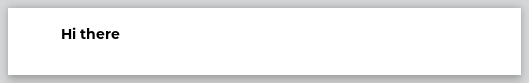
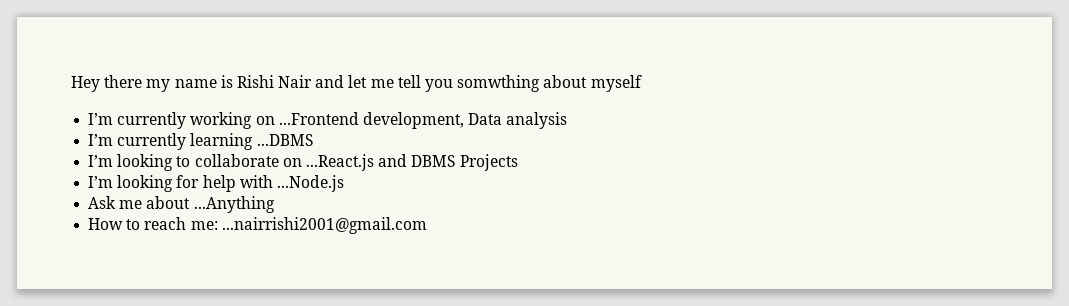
[61,27,120,39] Hi there -> [71,75,642,92] [88,112,568,129] [88,133,313,150] [88,154,518,171] [88,175,344,192] [88,196,275,213] [88,217,427,234] Hey there my name is Rishi Nair and let me tell you somwthing about myself // I’m currently working on ...Frontend development, Data analysis // I’m currently learning ...DBMS // I’m looking to collaborate on ...React.js and DBMS Projects // I’m looking for help with ...Node.js // Ask me about ...Anything // How to reach me: ...nairrishi2001@gmail.com

